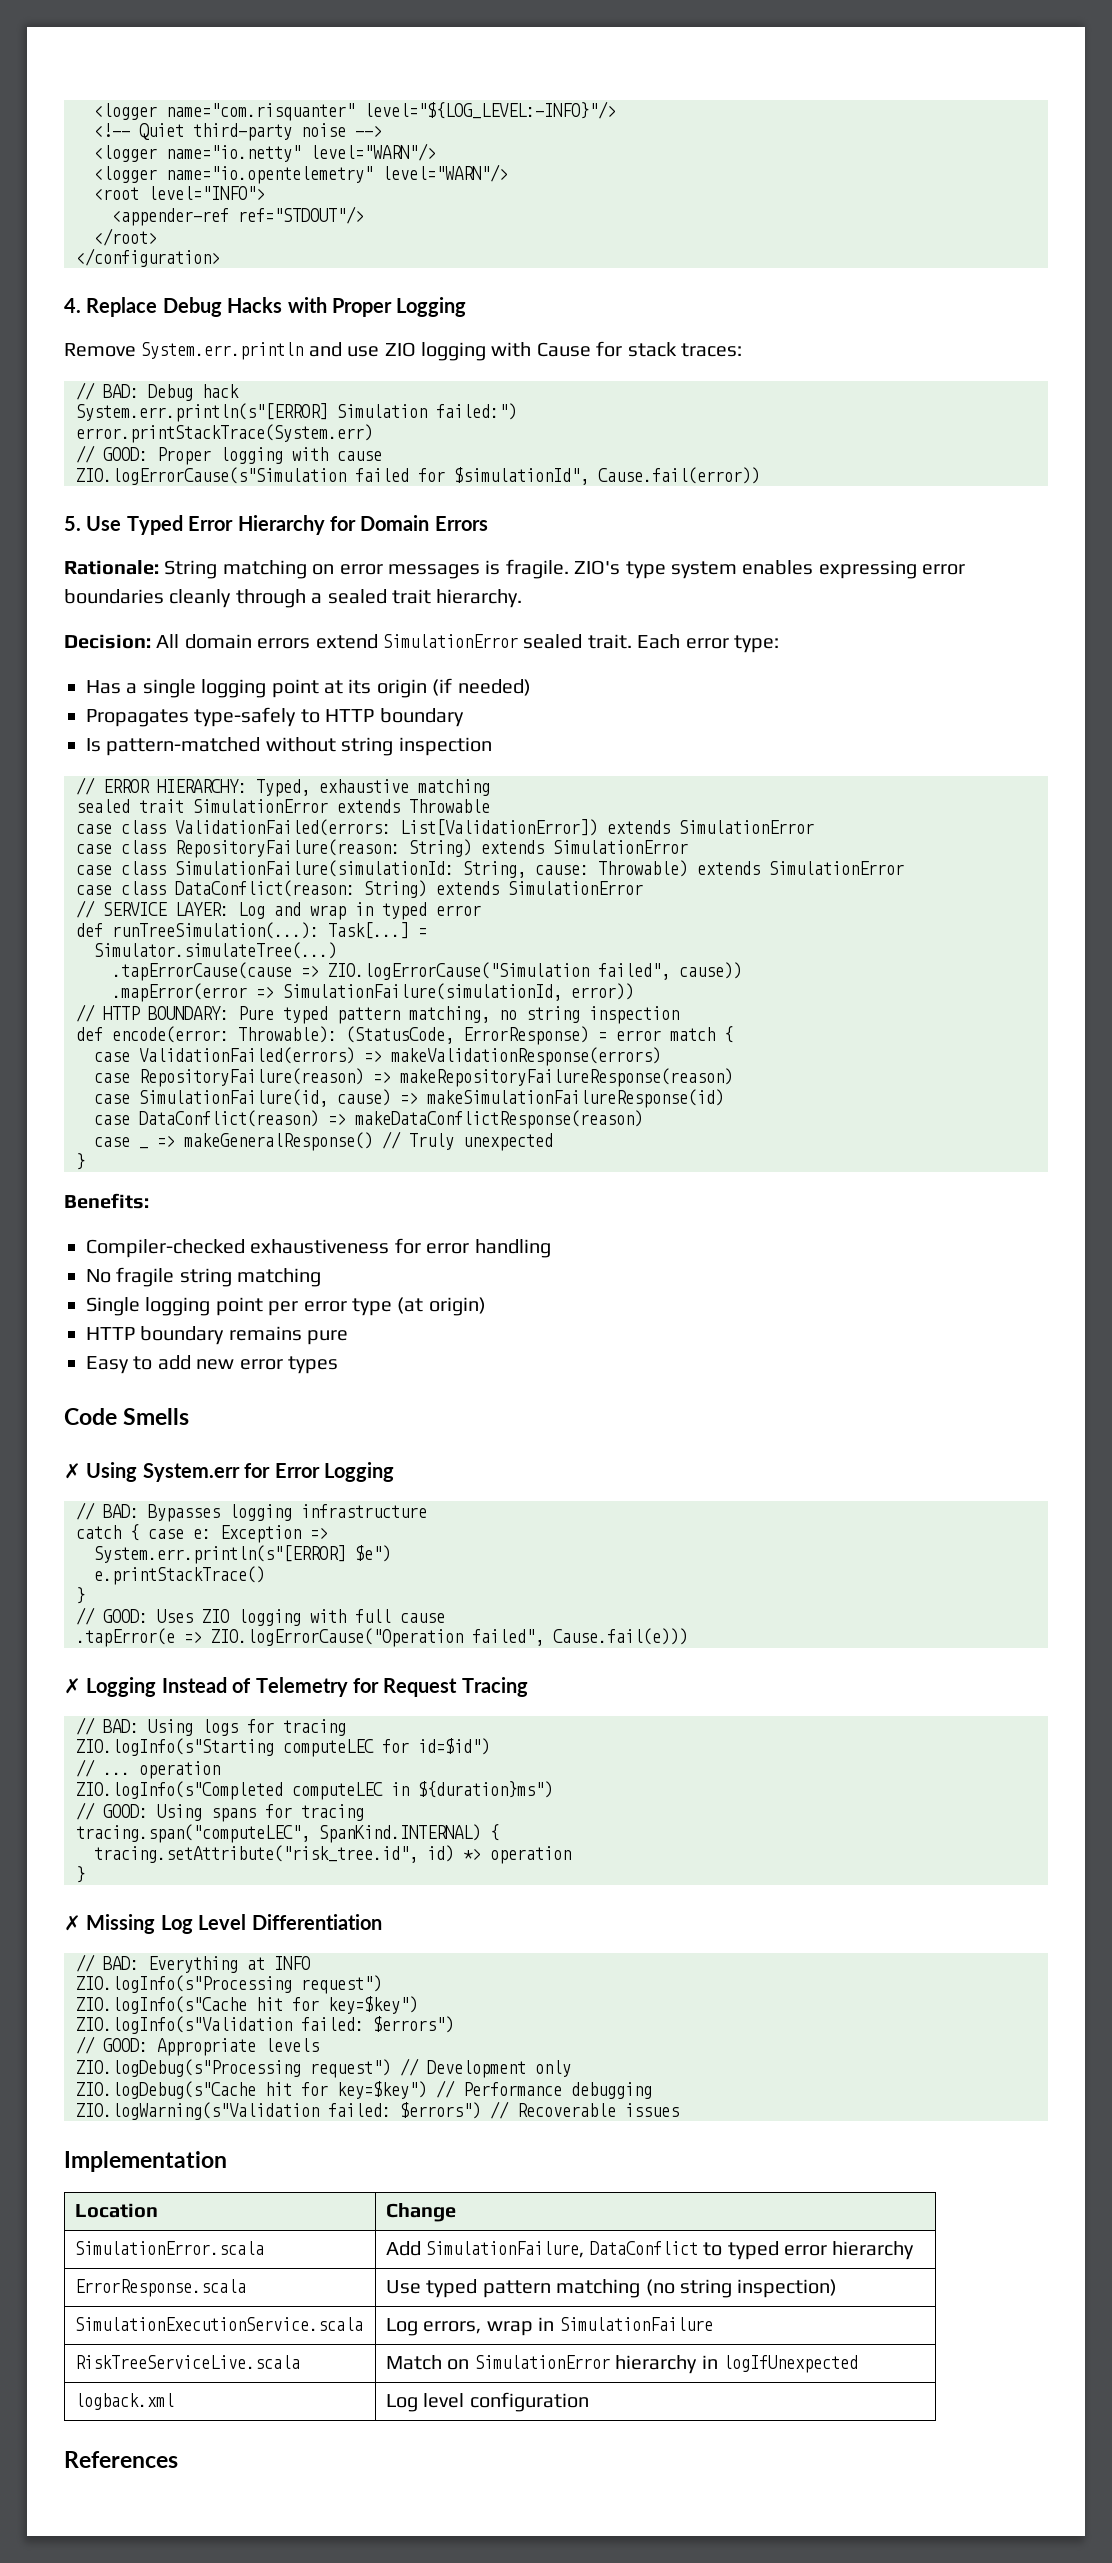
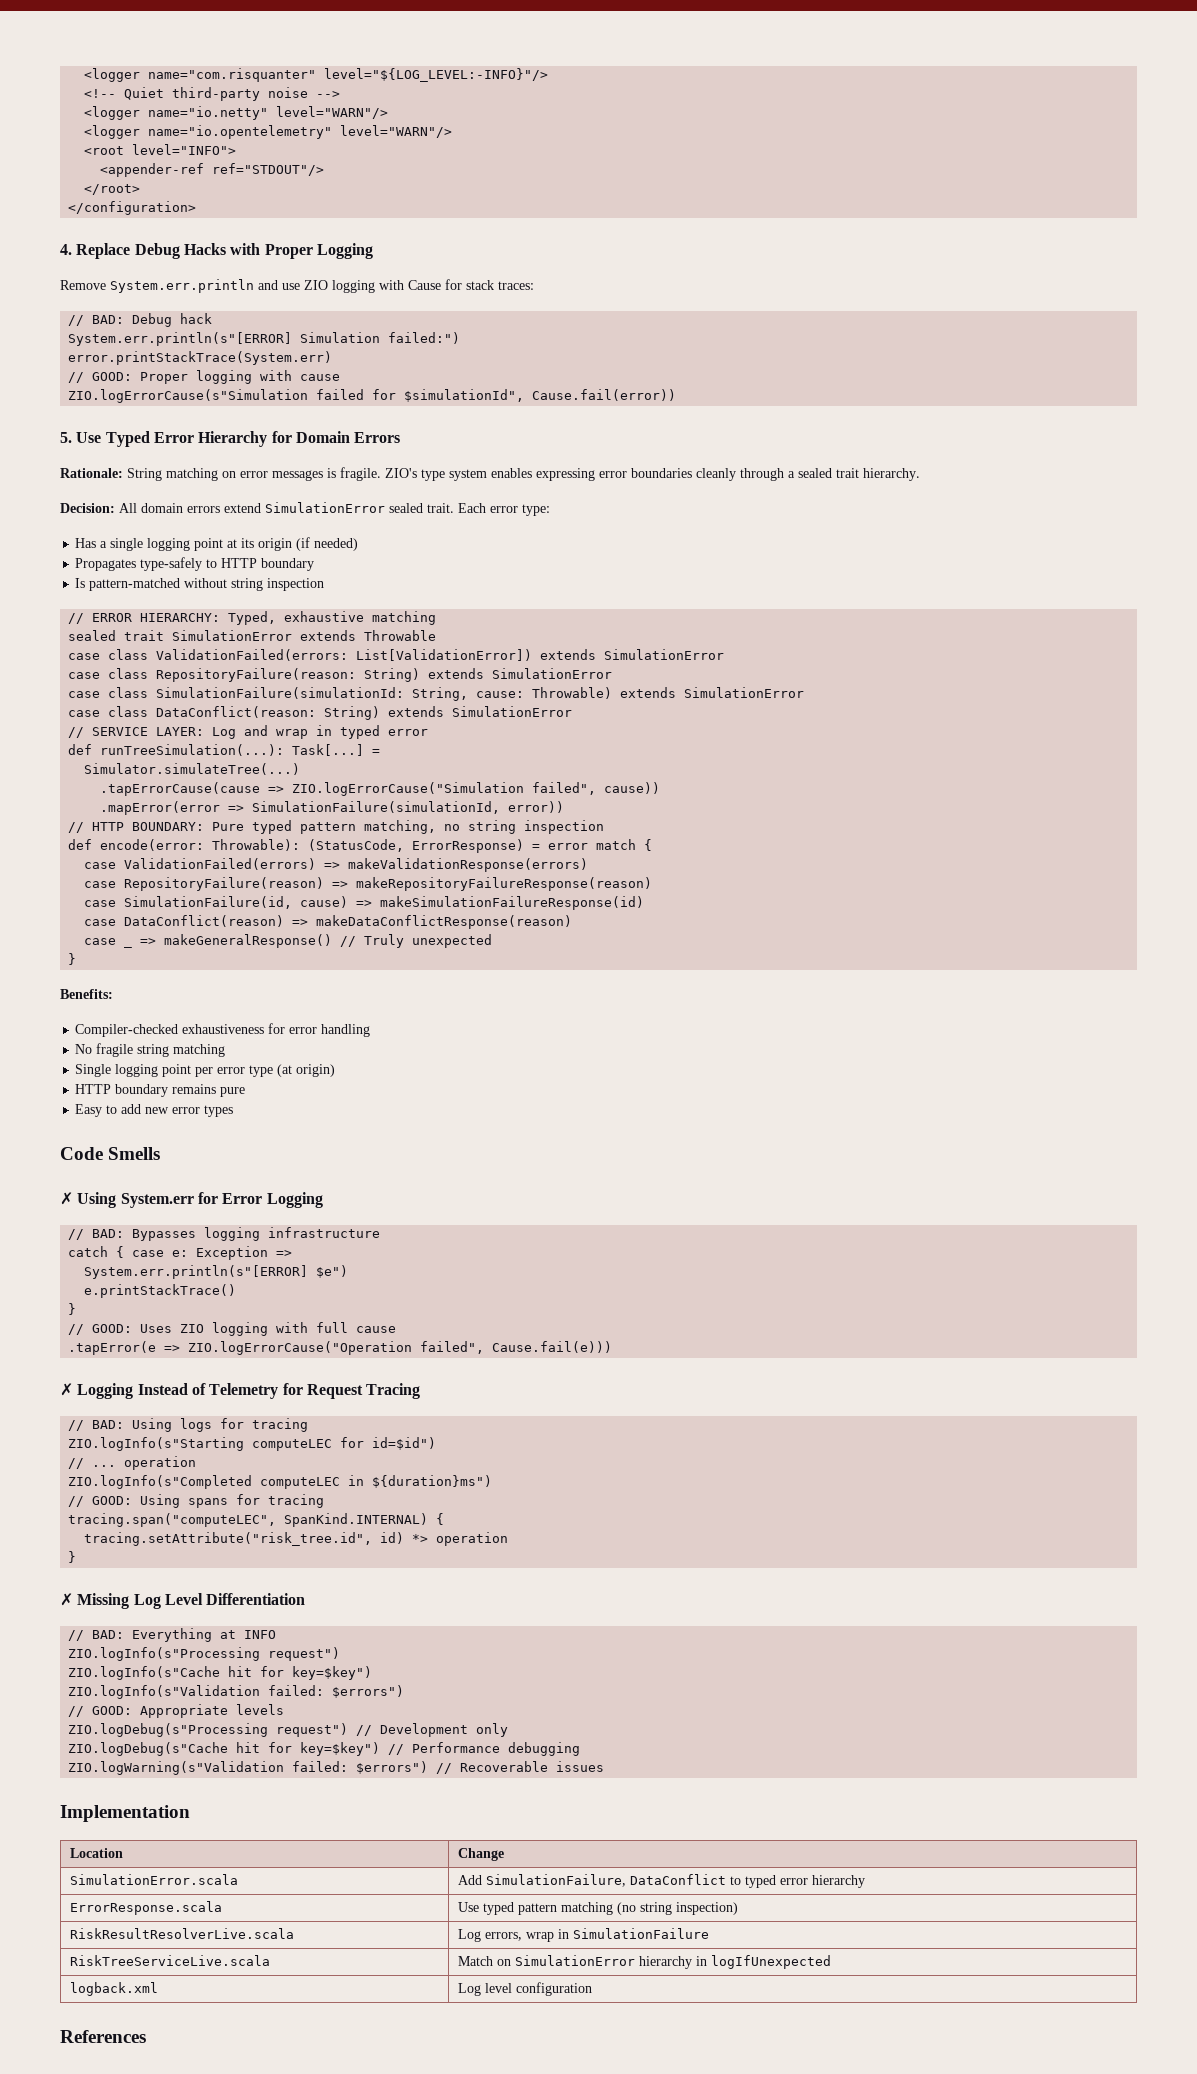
[75,2317,364,2331] SimulationExecutionService.scala -> [69,1928,294,1939] RiskResultResolverLive.scala

